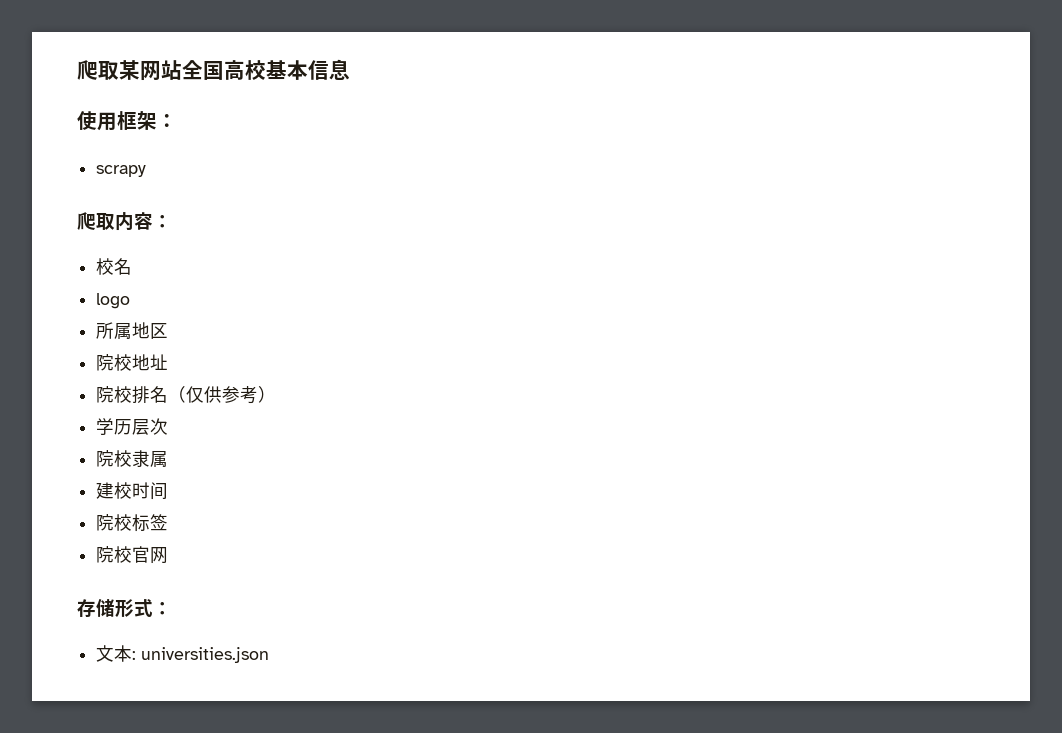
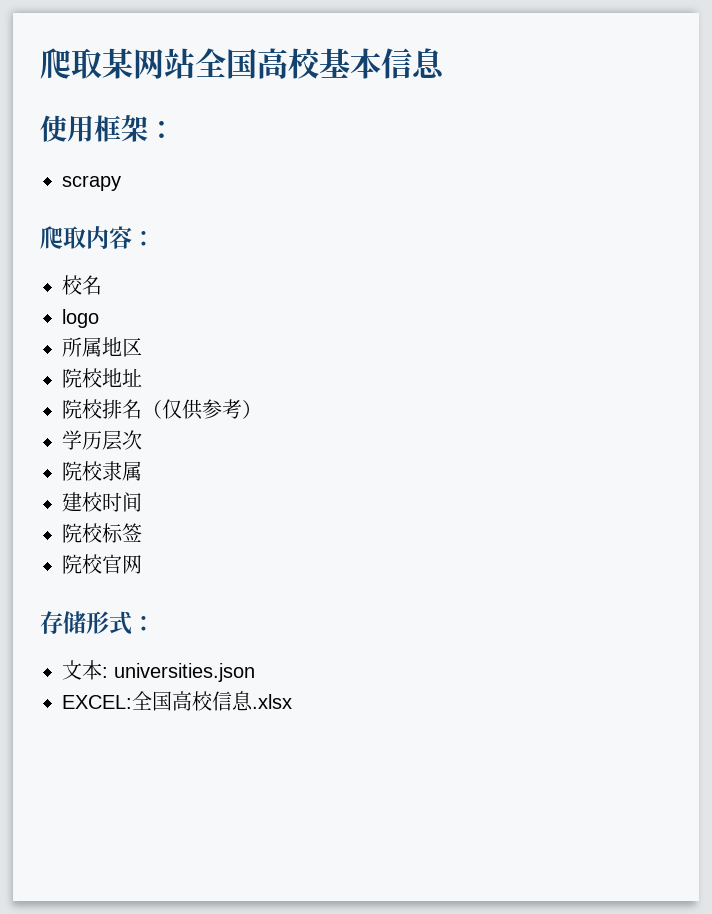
(270, 655) none -> [62,691,292,711] // EXCEL:全国高校信息.xlsx

